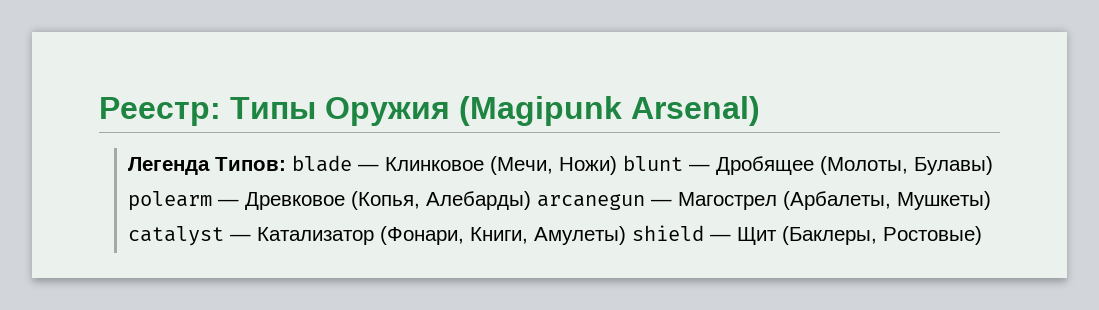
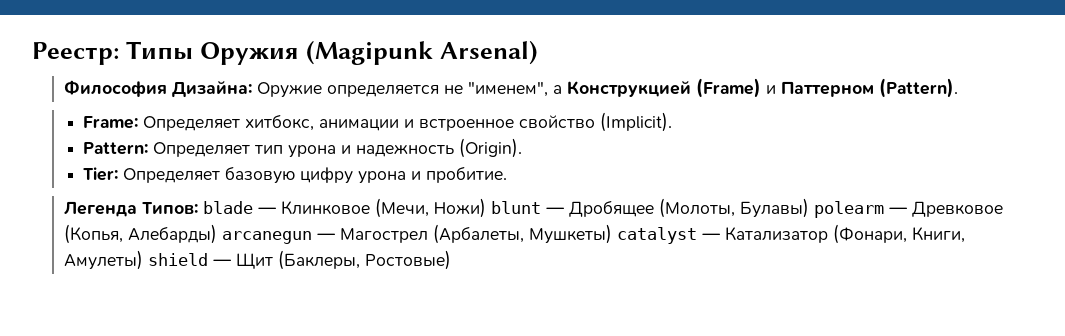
(760, 111) none -> [64,78,959,98] [83,112,673,132] [83,138,523,158] [83,166,508,184] // Философия Дизайна: Оружие определяется не "именем", а Конструкцией (Frame) и Паттерном (Pattern). // Frame: Определяет хитбокс, анимации и встроенное свойство (Implicit). // Pattern: Определяет тип урона и надежность (Origin). // Tier: Определяет базовую цифру урона и пробитие.

